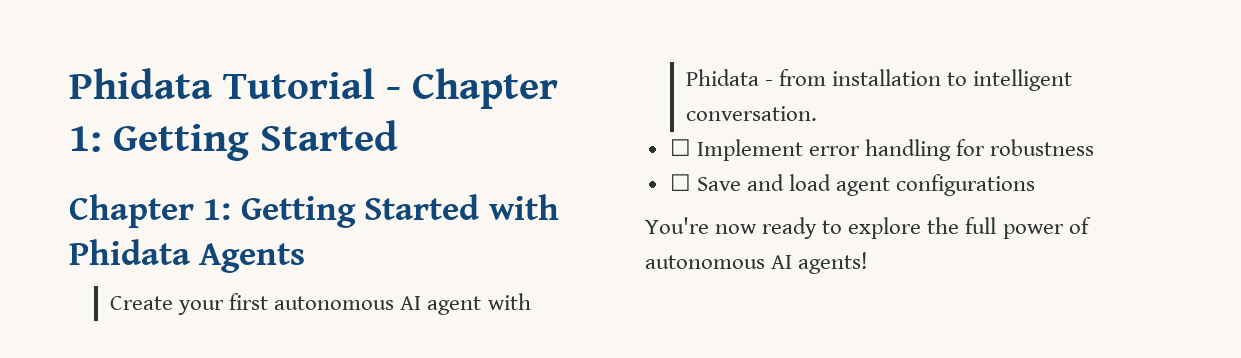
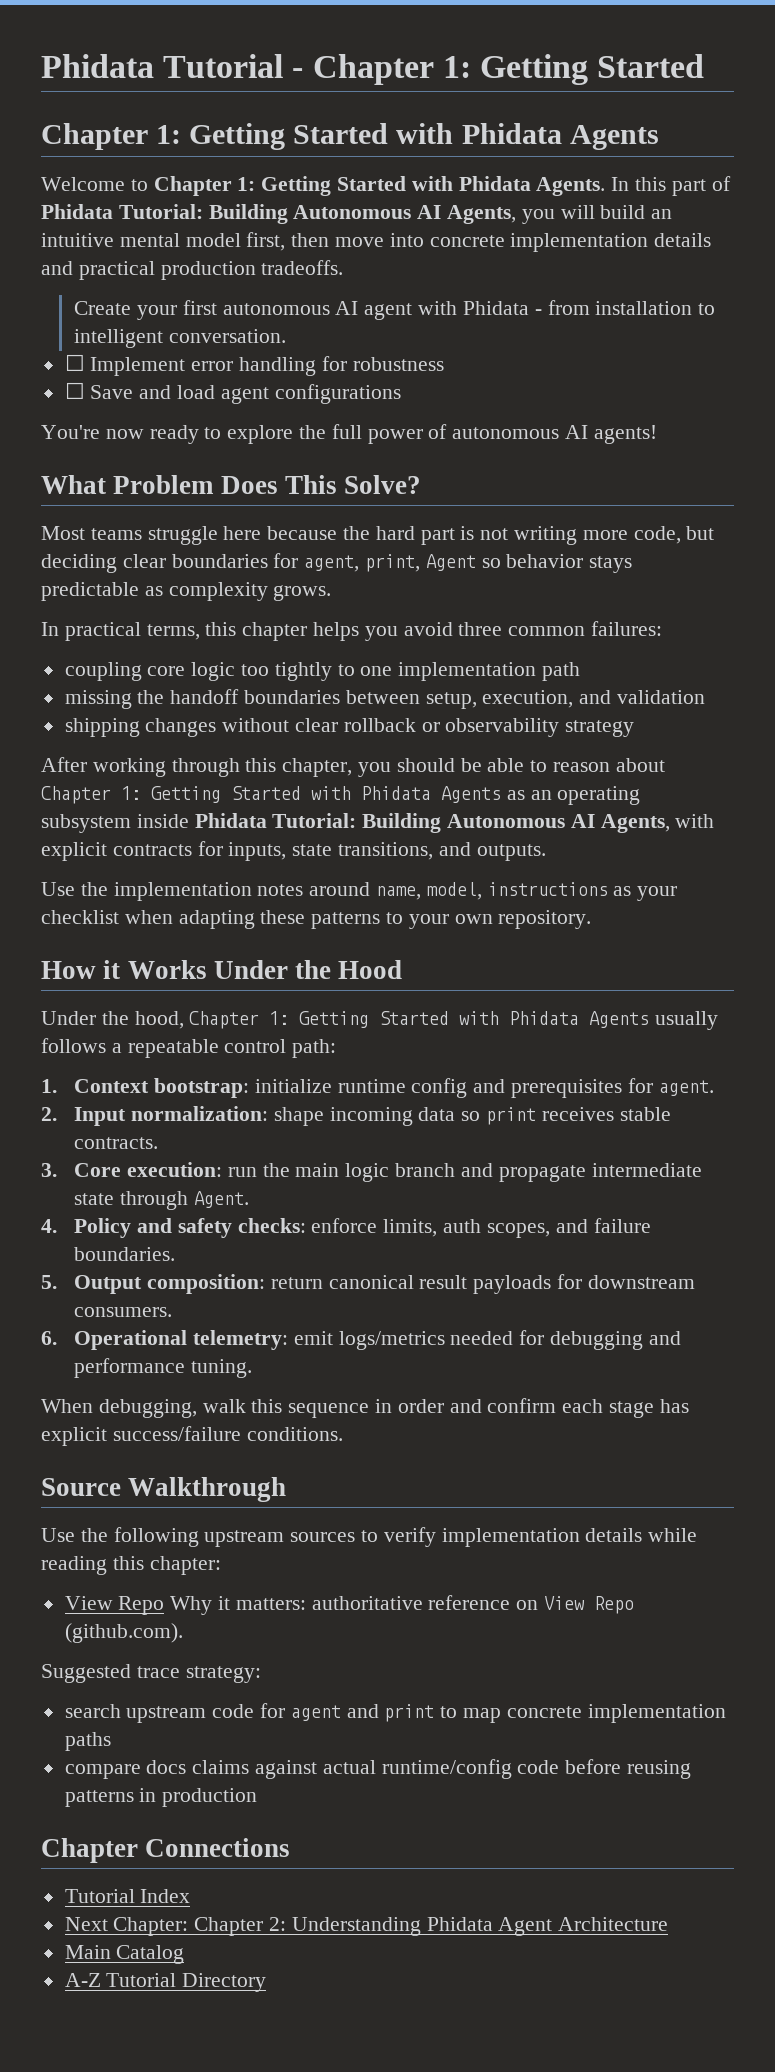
(306, 258) none -> [41,176,731,196] [41,204,673,224] [41,232,712,252] [41,260,344,280] // Welcome to Chapter 1: Getting Started with Phidata Agents. In this part of Phidata Tutorial: Building Autonomous AI Agents, you will build an intuitive mental model first, then move into concrete implementation details and practical production tradeoffs.
(869, 263) none -> [41,475,422,494] [41,526,715,545] [41,553,633,573] [41,582,332,601] [41,621,663,641] [64,662,581,681] [64,689,706,709] [64,718,635,737] [41,757,665,777] [41,786,641,805] [41,813,715,833] [41,841,546,861] [41,882,678,901] [41,910,592,929] [41,960,403,979] [41,1011,719,1030] [41,1038,337,1058] [41,1078,714,1098] [41,1106,671,1126] [74,1137,159,1149] [41,1162,702,1182] [74,1191,249,1210] [41,1218,651,1238] [74,1247,176,1261] [41,1274,695,1294] [74,1307,173,1317] [41,1330,681,1350] [74,1358,253,1378] [41,1398,689,1418] [41,1426,343,1446] [41,1477,287,1502] [41,1527,698,1547] [41,1556,221,1575] [64,1595,635,1615] [64,1623,183,1643] [41,1664,261,1683] [64,1703,726,1723] [64,1732,111,1751] [64,1759,692,1779] [64,1788,258,1807] [41,1838,291,1863] [64,1889,191,1903] [64,1917,669,1936] [64,1945,185,1964] [64,1973,267,1992] // What Problem Does This Solve? // Most teams struggle here because the hard part is not writing more code, but deciding clear boundaries for agent, print, Agent so behavior stays predictable as complexity grows. // In practical terms, this chapter helps you avoid three common failures: // coupling core logic too tightly to one implementation path // missing the handoff boundaries between setup, execution, and validation // shipping changes without clear rollback or observability strategy // After working through this chapter, you should be able to reason about Chapter 1: Getting Started with Phidata Agents as an operating subsystem inside Phidata Tutorial: Building Autonomous AI Agents, with explicit contracts for inputs, state transitions, and outputs. // Use the implementation notes around name, model, instructions as your checklist when adapting these patterns to your own repository. // How it Works Under the Hood // Under the hood, Chapter 1: Getting Started with Phidata Agents usually follows a repeatable control path: // 1. Context bootstrap: initialize runtime config and prerequisites for agent. // 2. Input normalization: shape incoming data so print receives stable contracts. // 3. Core execution: run the main logic branch and propagate intermediate state through Agent. // 4. Policy and safety checks: enforce limits, auth scopes, and failure boundaries. // 5. Output composition: return canonical result payloads for downstream consumers. // 6. Operational telemetry: emit logs/metrics needed for debugging and performance tuning. // When debugging, walk this sequence in order and confirm each stage has explicit success/failure conditions. // Source Walkthrough // Use the following upstream sources to verify implementation details while reading this chapter: // View Repo Why it matters: authoritative reference on View Repo (github.com). // Suggested trace strategy: // search upstream code for agent and print to map concrete implementation paths // compare docs claims against actual runtime/config code before reusing patterns in production // Chapter Connections // Tutorial Index // Next Chapter: Chapter 2: Understanding Phidata Agent Architecture // Main Catalog // A-Z Tutorial Directory

